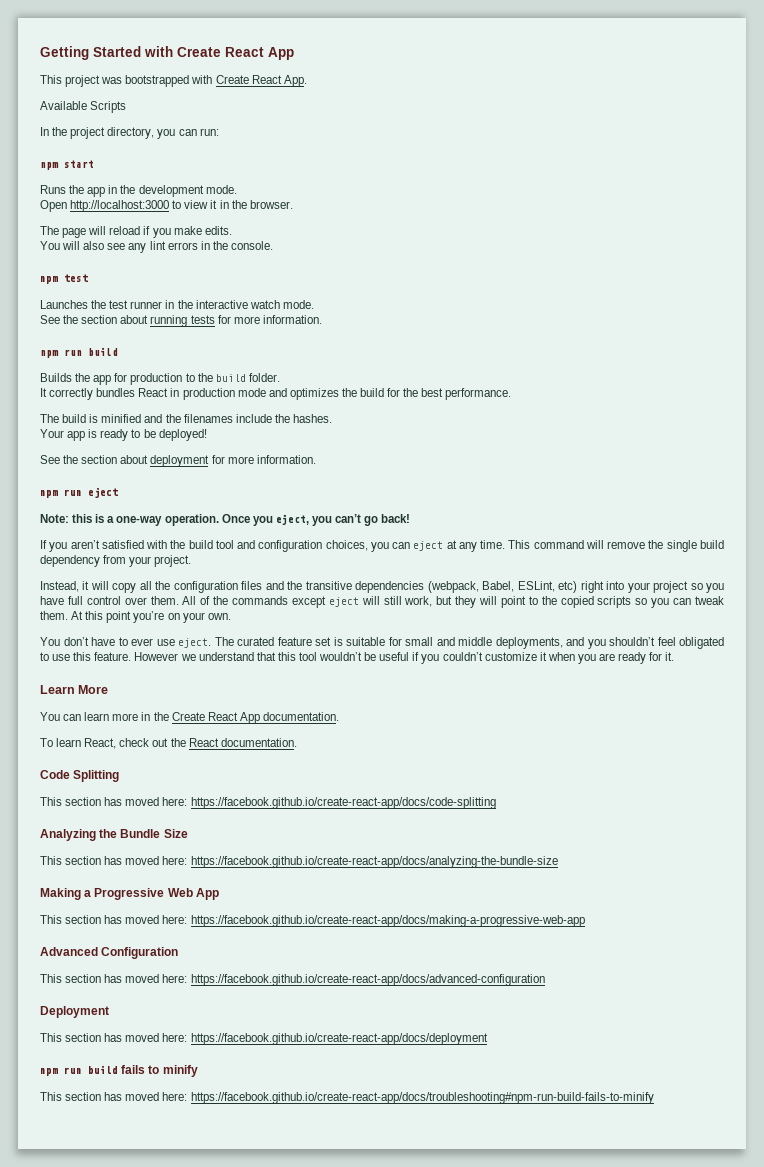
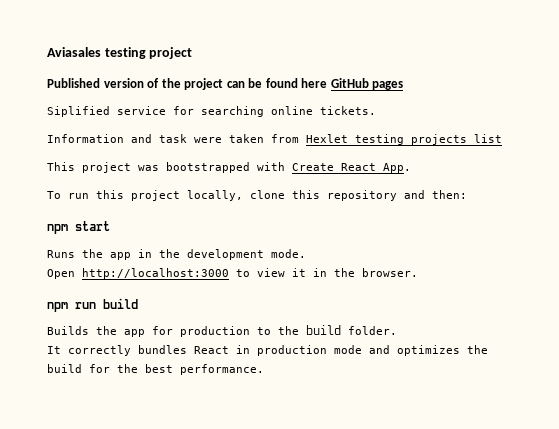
[40,46,294,60] Getting Started with Create React App -> [47,47,193,59] [47,78,404,90] [47,106,376,117] [47,134,502,145] Aviasales testing project // Published version of the project can be found here GitHub pages // Siplified service for searching online tickets. // Information and task were taken from Hexlet testing projects list
[40,101,127,113] [40,127,219,139] Available Scripts // In the project directory, you can run: -> [47,190,467,201] To run this project locally, clone this repository and then:
[40,226,232,238] [40,241,273,253] [40,274,88,284] [40,300,314,309] [40,315,322,327] // The page will reload if you make edits. // You will also see any lint errors in the console. // npm test // Launches the test runner in the interactive watch mode. // See the section about running tests for more information. -> (418, 272) none
[40,414,332,423] [40,429,207,441] [40,455,316,467] [40,487,118,498] [40,514,411,526] [40,540,724,552] [40,555,192,567] [40,581,725,593] [40,596,724,608] [40,611,231,623] [40,637,724,649] [40,652,675,664] [40,685,109,694] [40,712,339,724] [40,738,297,749] [40,770,120,782] [40,797,496,809] [40,829,188,841] [40,856,558,868] [40,888,219,900] [40,915,585,927] [40,947,179,959] [40,974,545,986] [40,1006,109,1018] [40,1033,488,1045] [40,1065,198,1077] [40,1092,654,1104] // The build is minified and the filenames include the hashes. // Your app is ready to be deployed! // See the section about deployment for more information. // npm run eject // Note: this is a one-way operation. Once you eject, you can’t go back! // If you aren’t satisfied with the build tool and configuration choices, you can eject at any time. This command will remove the single build dependency from your project. // Instead, it will copy all the configuration files and the transitive dependencies (webpack, Babel, ESLint, etc) right into your project so you have full control over them. All of the commands except eject will still work, but they will point to the copied scripts so you can tweak them. At this point you’re on your own. // You don’t have to ever use eject. The curated feature set is suitable for small and middle deployments, and you shouldn’t feel obligated to use this feature. However we understand that this tool wouldn’t be useful if you couldn’t customize it when you are ready for it. // Learn More // You can learn more in the Create React App documentation. // To learn React, check out the React documentation. // Code Splitting // This section has moved here: https://facebook.github.io/create-react-app/docs/code-splitting // Analyzing the Bundle Size // This section has moved here: https://facebook.github.io/create-react-app/docs/analyzing-the-bundle-size // Making a Progressive Web App // This section has moved here: https://facebook.github.io/create-react-app/docs/making-a-progressive-web-app // Advanced Configuration // This section has moved here: https://facebook.github.io/create-react-app/docs/advanced-configuration // Deployment // This section has moved here: https://facebook.github.io/create-react-app/docs/deployment // npm run build fails to minify // This section has moved here: https://facebook.github.io/create-react-app/docs/troubleshooting#npm-run-build-fails-to-minify -> (264, 369) none

